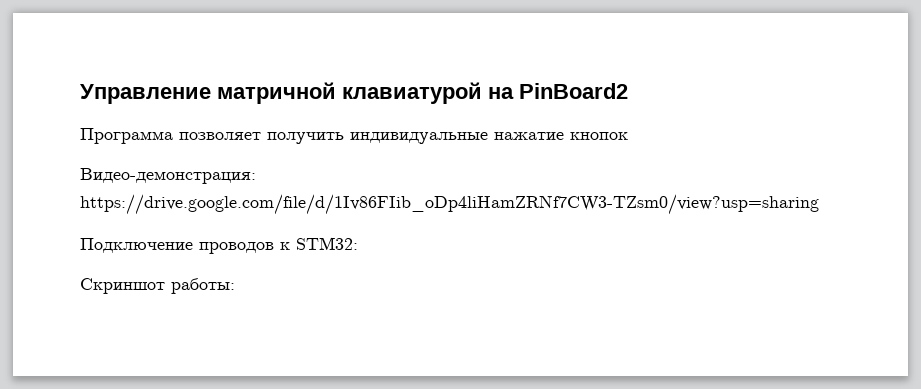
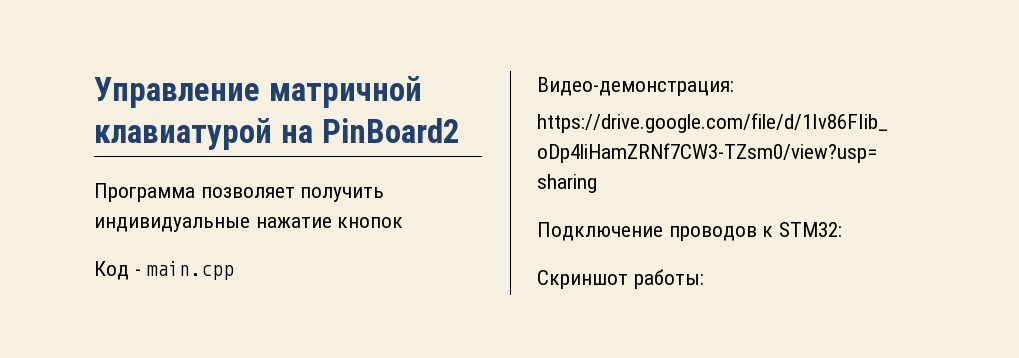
(628, 136) none -> [94,261,235,280] // Код - main.cpp

